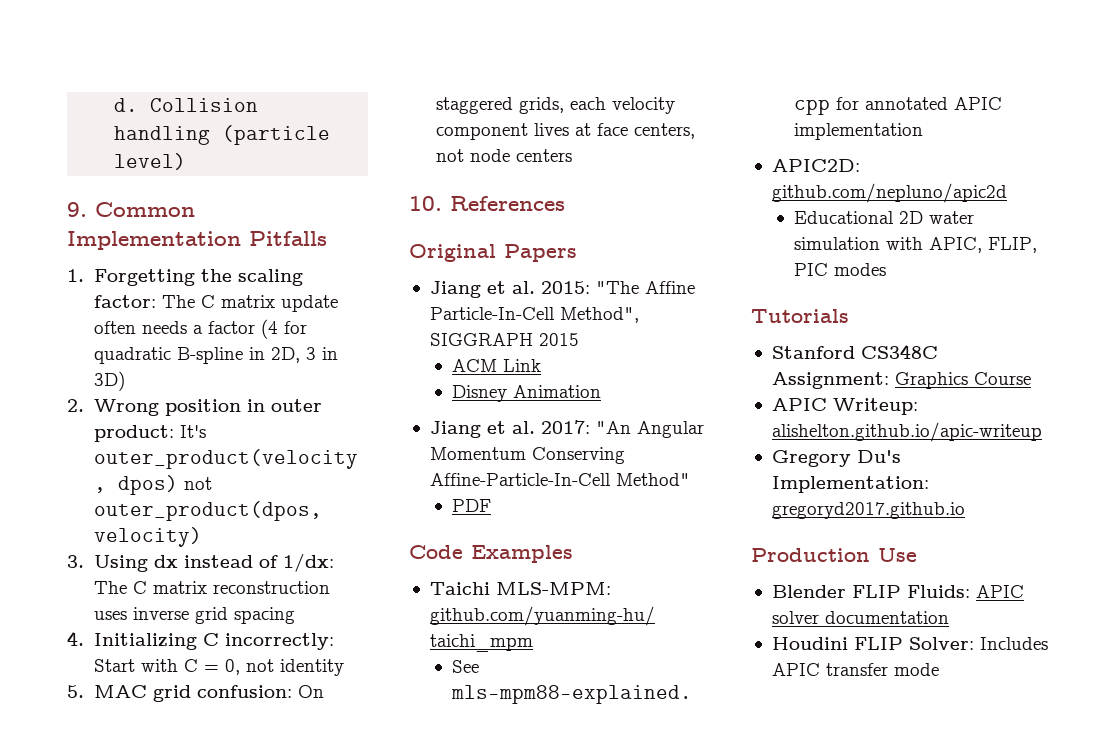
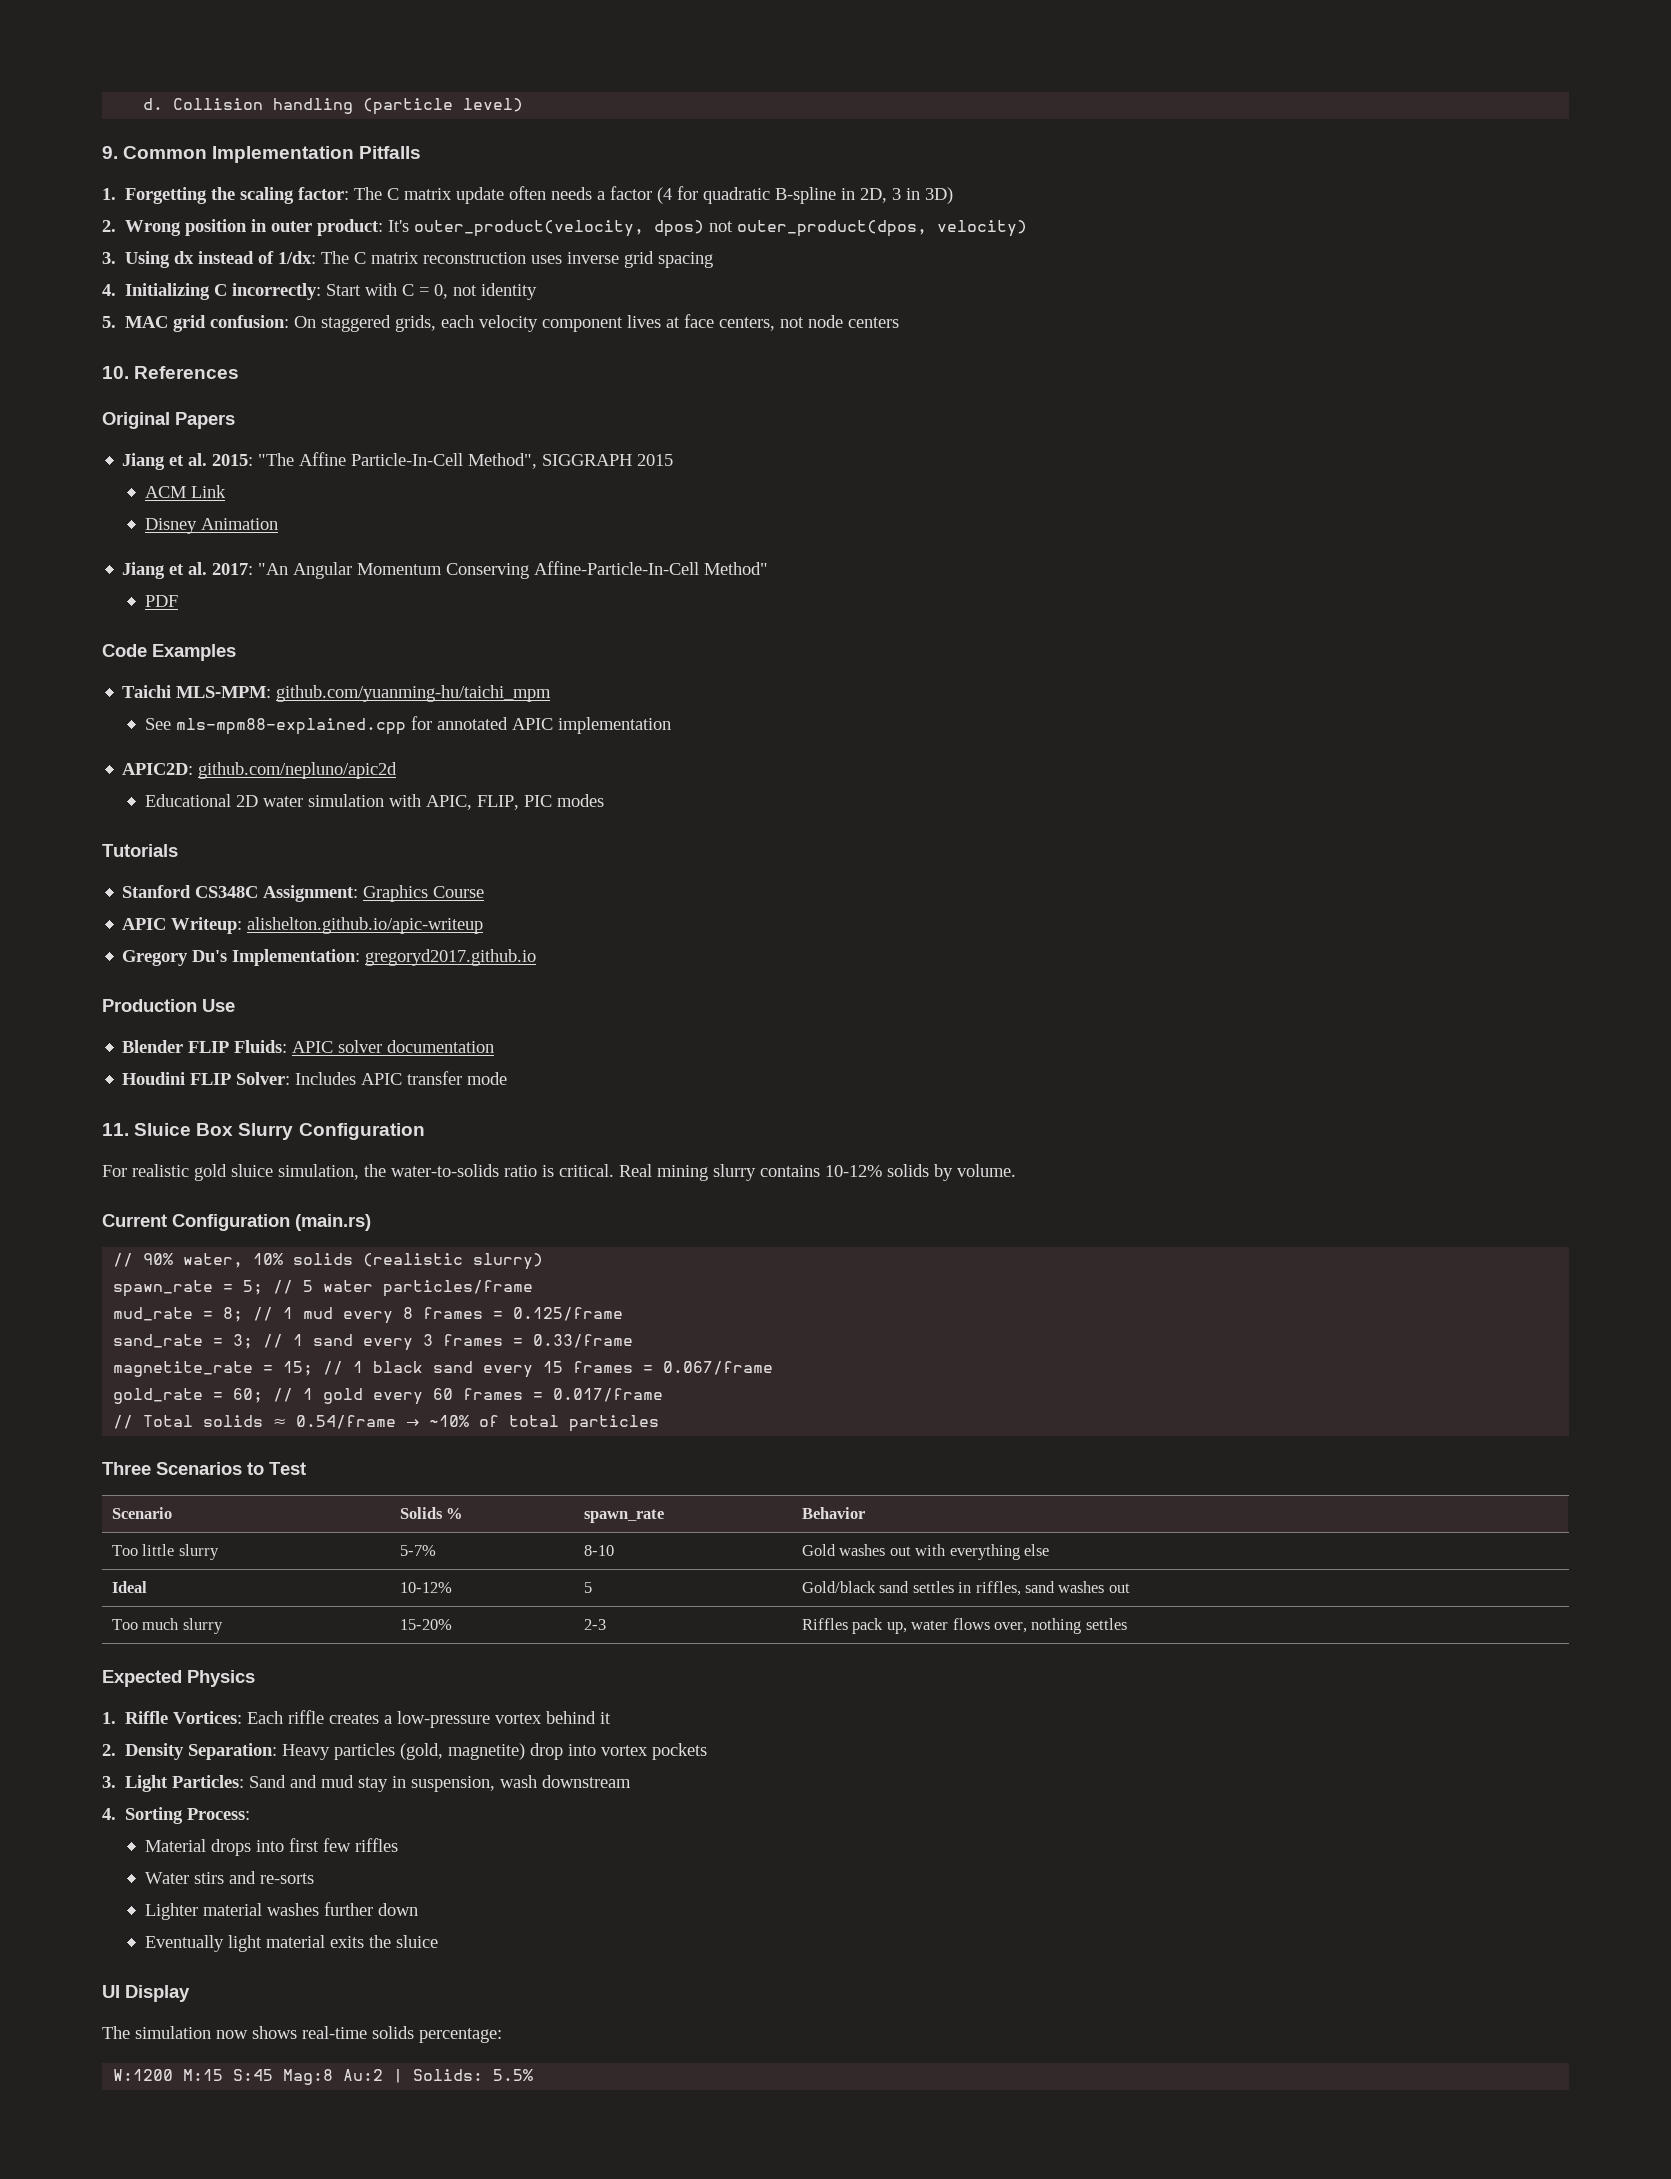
(939, 669) none -> [102,1123,425,1140] [102,1164,1016,1181] [102,1214,371,1231] [113,1253,544,1270] [113,1280,534,1297] [113,1307,624,1324] [113,1334,634,1351] [113,1361,774,1378] [113,1388,664,1405] [113,1415,660,1432] [102,1462,306,1475] [111,1507,172,1519] [399,1507,464,1519] [583,1509,664,1523] [801,1507,865,1519] [111,1544,219,1560] [399,1545,436,1556] [583,1545,614,1556] [801,1544,1050,1560] [111,1581,147,1593] [399,1582,452,1593] [583,1582,592,1593] [801,1581,1130,1596] [111,1618,223,1634] [399,1619,452,1630] [583,1619,606,1630] [801,1618,1127,1634] [102,1670,255,1687] [102,1710,612,1728] [102,1743,708,1760] [102,1775,632,1792] [102,1807,251,1824] [144,1838,398,1856] [144,1871,314,1884] [144,1902,418,1920] [144,1935,438,1952] [102,1985,190,2002] [102,2026,502,2043] [113,2069,534,2085] // 11. Sluice Box Slurry Configuration // For realistic gold sluice simulation, the water-to-solids ratio is critical. Real mining slurry contains 10-12% solids by volume. // Current Configuration (main.rs) // // 90% water, 10% solids (realistic slurry) // spawn_rate = 5; // 5 water particles/frame // mud_rate = 8; // 1 mud every 8 frames = 0.125/frame // sand_rate = 3; // 1 sand every 3 frames = 0.33/frame // magnetite_rate = 15; // 1 black sand every 15 frames = 0.067/frame // gold_rate = 60; // 1 gold every 60 frames = 0.017/frame // // Total solids ≈ 0.54/frame → ~10% of total particles // Three Scenarios to Test // Scenario | Solids % | spawn_rate | Behavior // Too little slurry | 5-7% | 8-10 | Gold washes out with everything else // Ideal | 10-12% | 5 | Gold/black sand settles in riffles, sand washes out // Too much slurry | 15-20% | 2-3 | Riffles pack up, water flows over, nothing settles // Expected Physics // 1. Riffle Vortices: Each riffle creates a low-pressure vortex behind it // 2. Density Separation: Heavy particles (gold, magnetite) drop into vortex pockets // 3. Light Particles: Sand and mud stay in suspension, wash downstream // 4. Sorting Process: // Material drops into first few riffles // Water stirs and re-sorts // Lighter material washes further down // Eventually light material exits the sluice // UI Display // The simulation now shows real-time solids percentage: // W:1200 M:15 S:45 Mag:8 Au:2 | Solids: 5.5%

